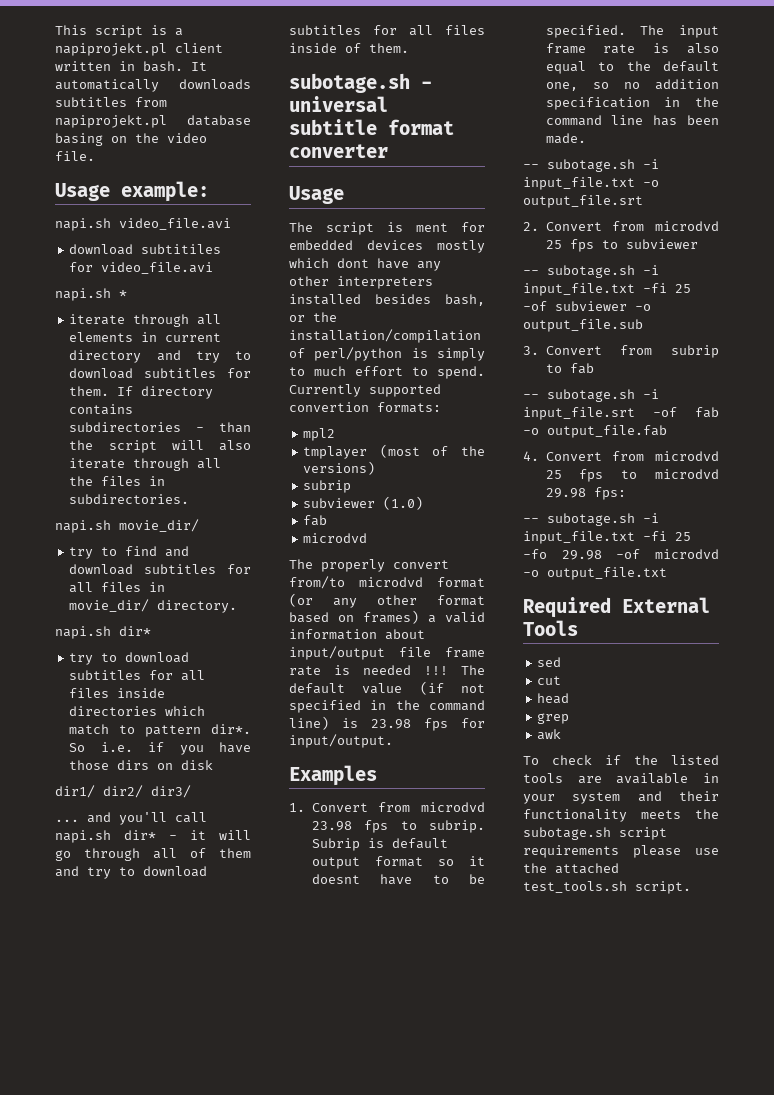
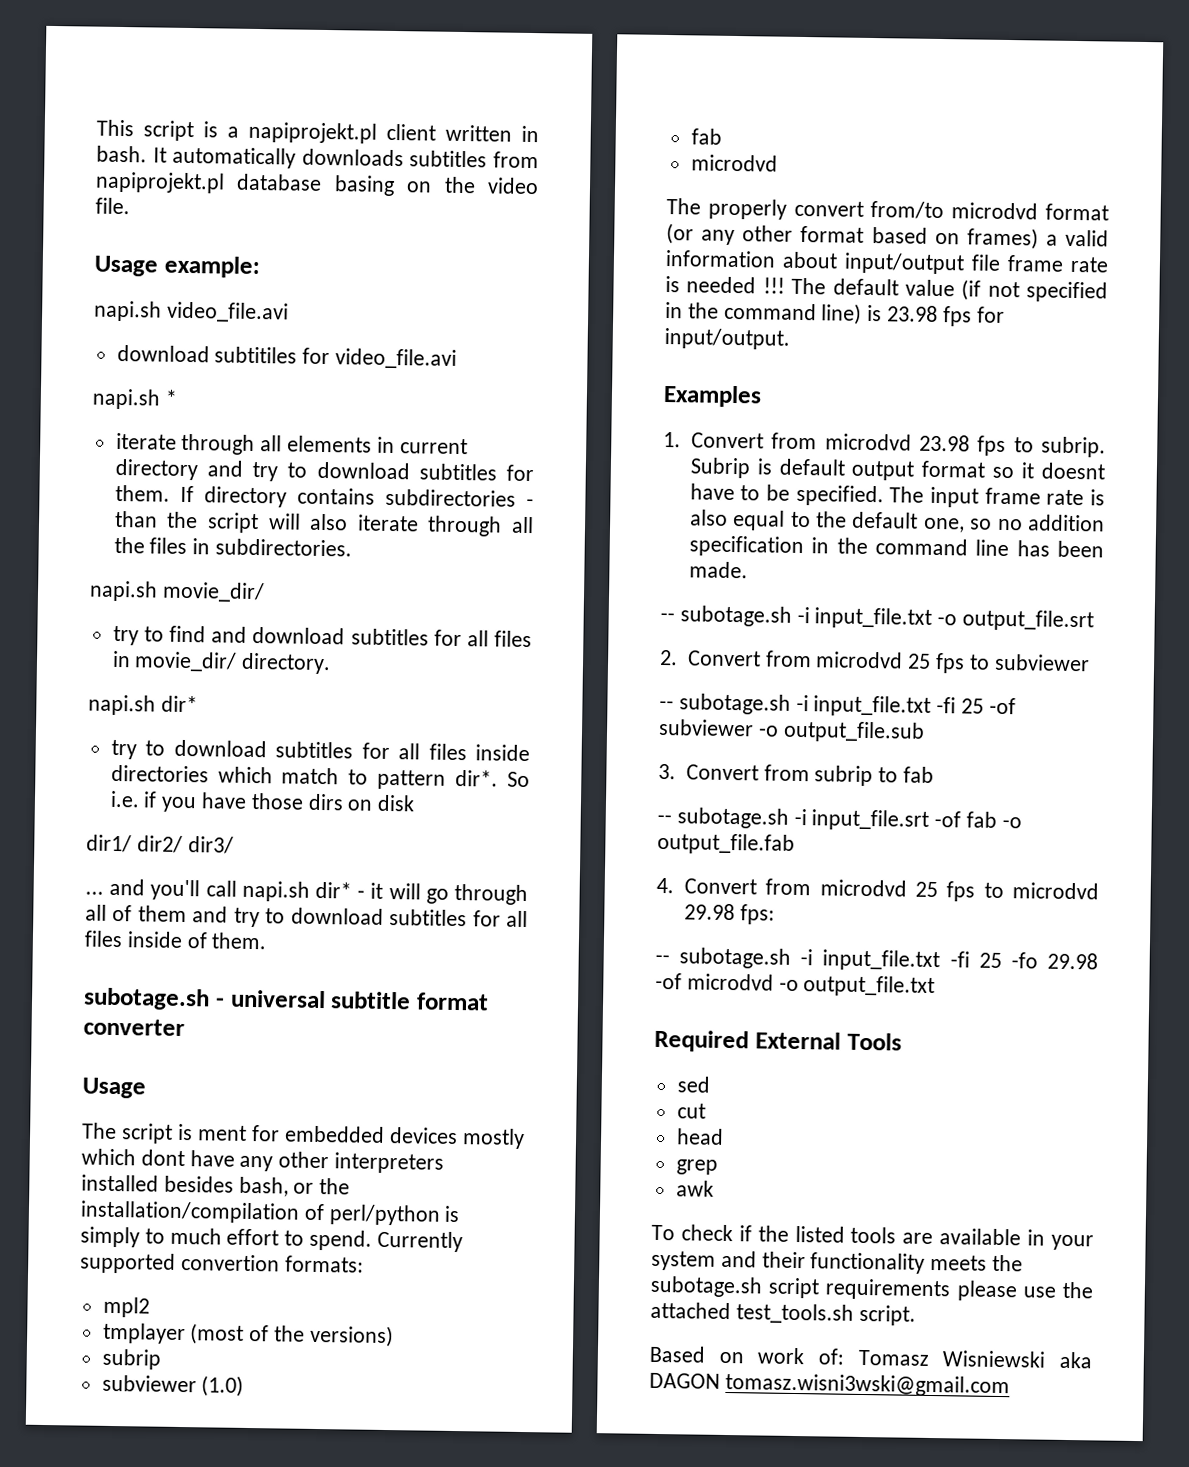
(691, 887) none -> [649,1345,1092,1369] [649,1372,1010,1398] // Based on work of: Tomasz Wisniewski aka DAGON tomasz.wisni3wski@gmail.com

